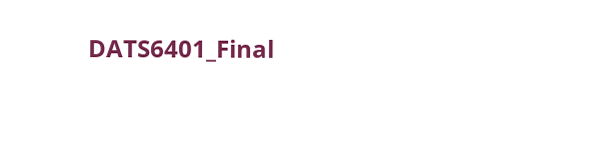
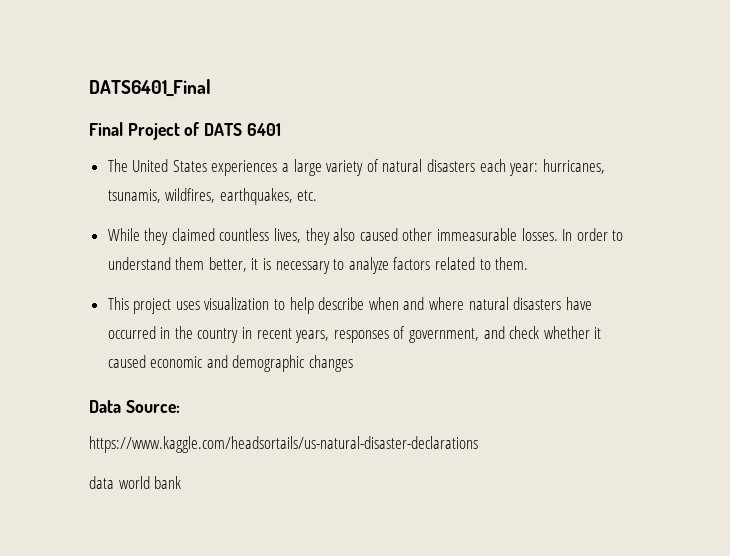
(275, 50) none -> [89,122,281,140] [107,159,605,176] [107,188,318,205] [107,228,624,245] [107,257,529,274] [107,297,592,314] [107,326,602,343] [107,355,354,372] [89,400,180,413] [89,436,478,453] [89,476,182,489] // Final Project of DATS 6401 // The United States experiences a large variety of natural disasters each year: hurricanes, tsunamis, wildfires, earthquakes, etc. // While they claimed countless lives, they also caused other immeasurable losses. In order to understand them better, it is necessary to analyze factors related to them. // This project uses visualization to help describe when and where natural disasters have occurred in the country in recent years, responses of government, and check whether it caused economic and demographic changes // Data Source: // https://www.kaggle.com/headsortails/us-natural-disaster-declarations // data world bank

